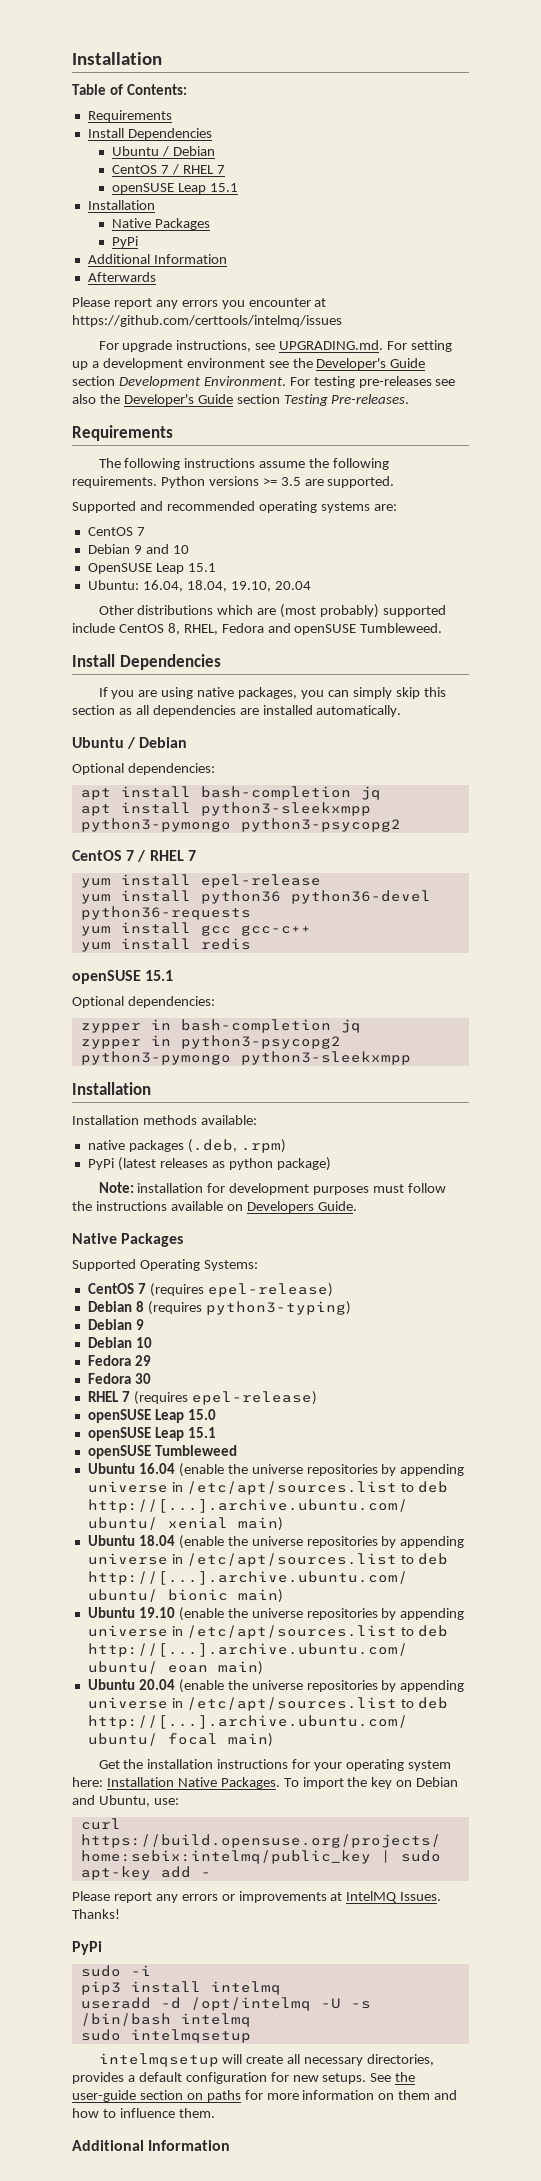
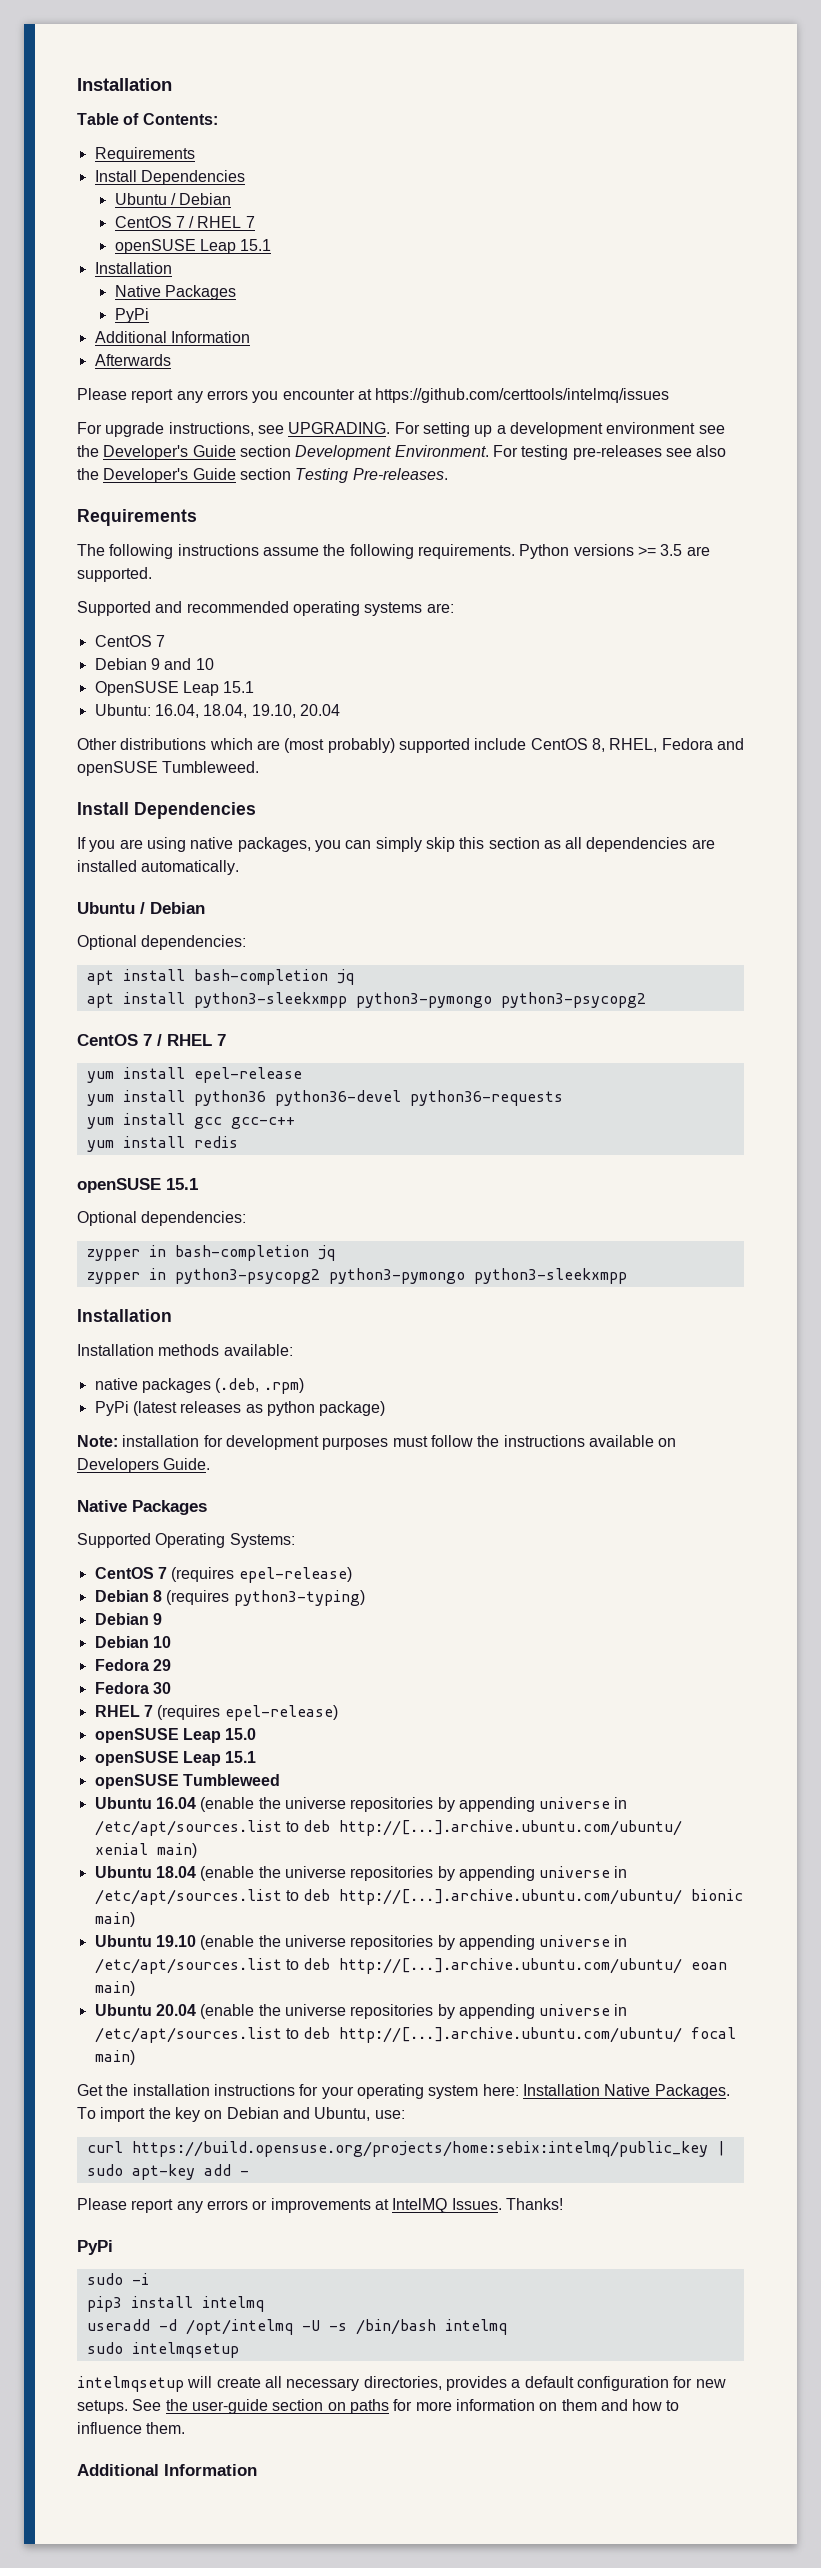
[279,340,384,350] UPGRADING.md. -> [288,422,391,434] UPGRADING.

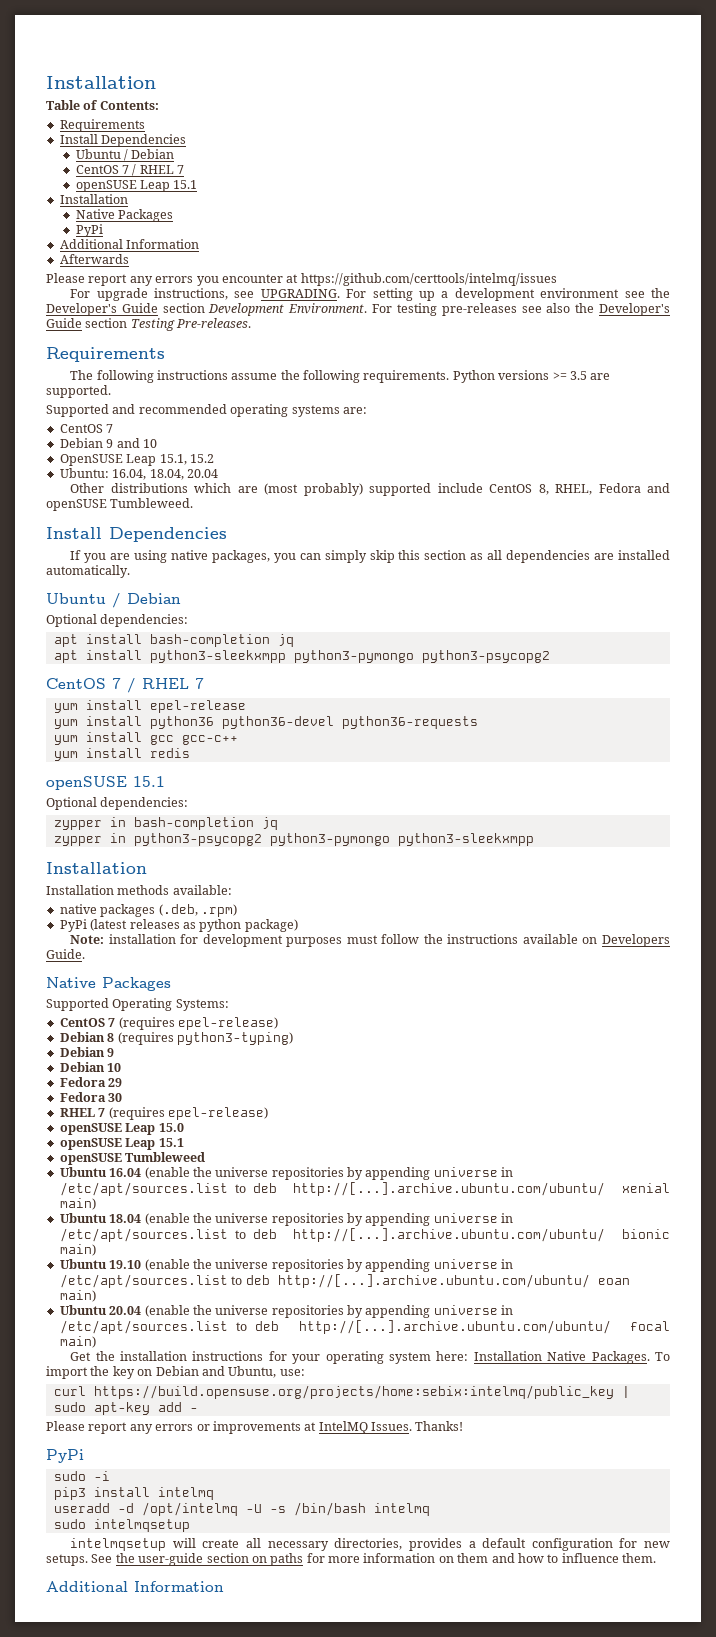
[223,681,255,693] 15.1 -> [159,454,214,465] 15.1, 15.2
[251,704,296,718] 19.10, -> (184, 474) none

